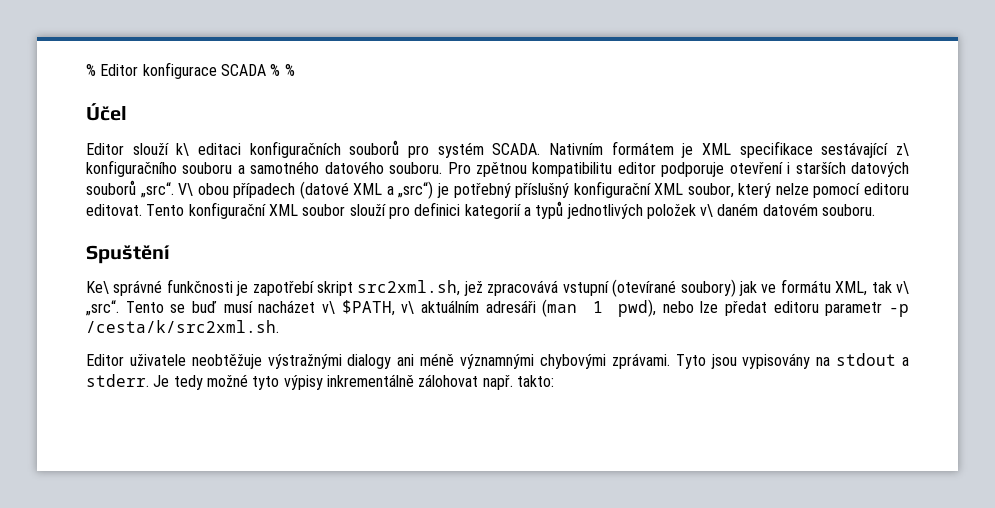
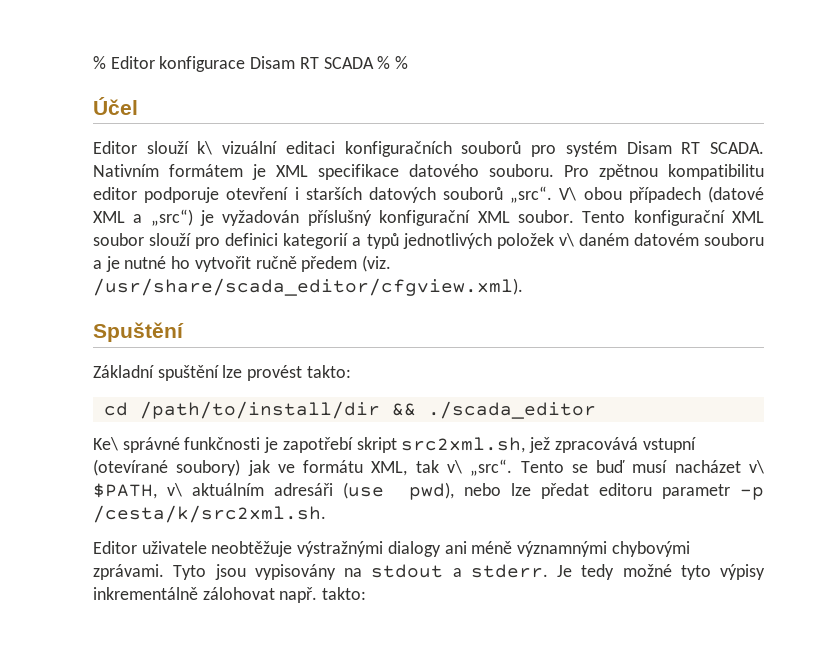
(217, 70) none -> [250,56,319,69] Disam RT
(190, 149) none -> [222,141,278,154] vizuální
(484, 150) none -> [626,141,701,154] Disam RT
[821,142,909,158] [86,160,320,177] sestávající z\ konfiguračního souboru a samotného -> (399, 172) none
[453,183,511,198] potřebný -> [222,210,300,226] vyžadován
[687,183,909,198] [86,204,142,216] soubor, který nelze pomocí editoru editovat. -> [517,210,574,223] soubor.
[822,204,876,216] [86,245,170,264] souboru. // Spuštění -> [704,233,764,246] [93,255,392,272] [93,278,523,296] [93,322,184,342] [93,365,351,381] [103,401,596,419] souboru a je nutné ho vytvořit ručně předem (viz. /usr/share/scada_editor/cfgview.xml). // Spuštění // Základní spuštění lze provést takto: // cd /path/to/install/dir && ./scada_editor
[542,299,603,317] (man 1 -> [342,482,384,499] (use

